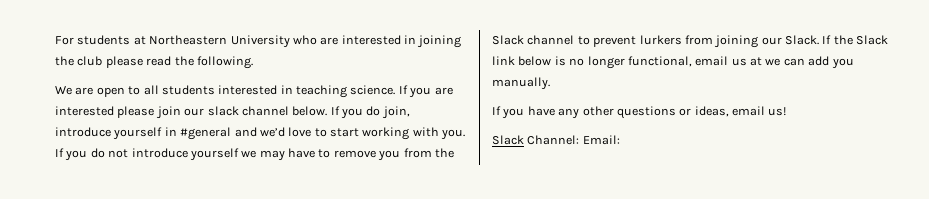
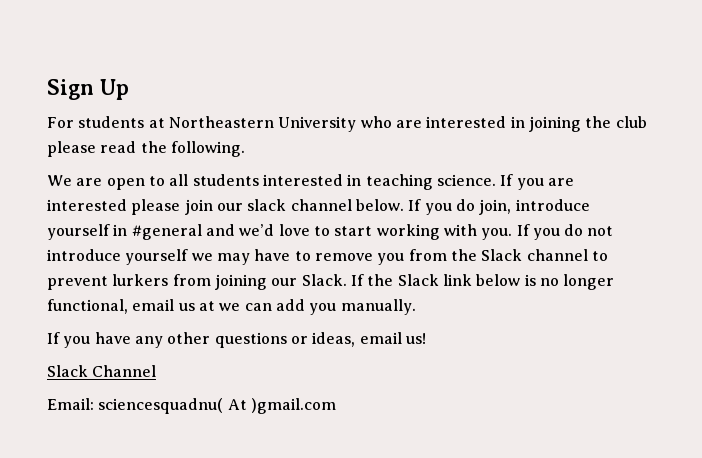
(55, 40) none -> [47,79,129,100] Sign Up //
[527,135,620,145] Channel: Email: -> [92,365,157,377] [47,398,336,414] Channel // Email: sciencesquadnu( At )gmail.com

